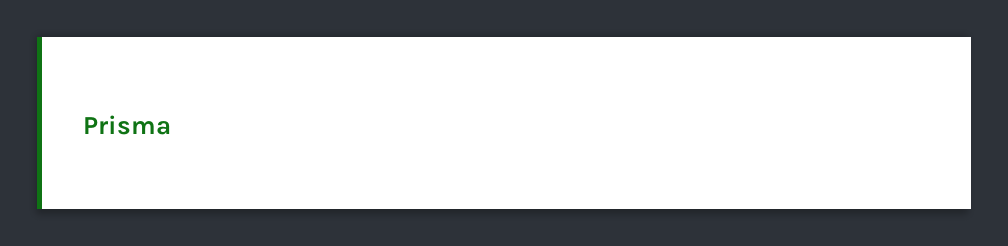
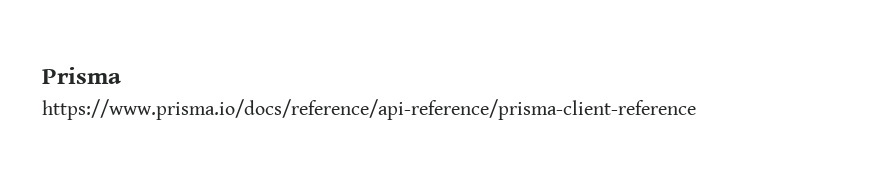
(171, 125) none -> [42,99,696,120] // https://www.prisma.io/docs/reference/api-reference/prisma-client-reference

